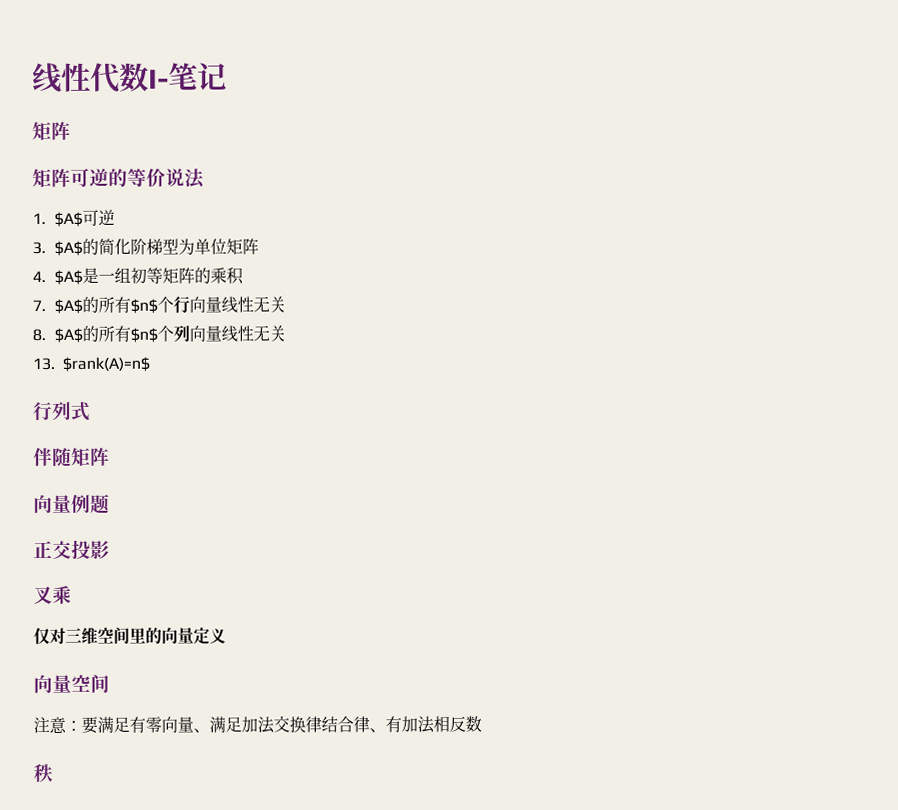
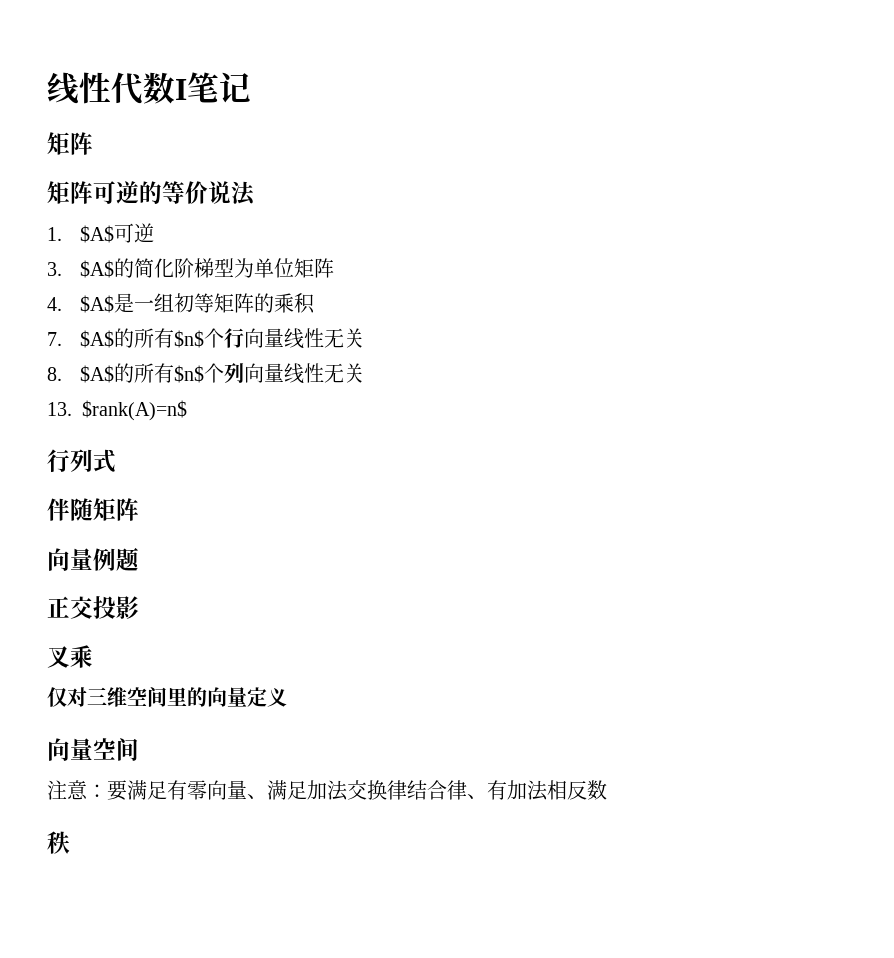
[148,69,169,89] I- -> [175,79,187,100] I

